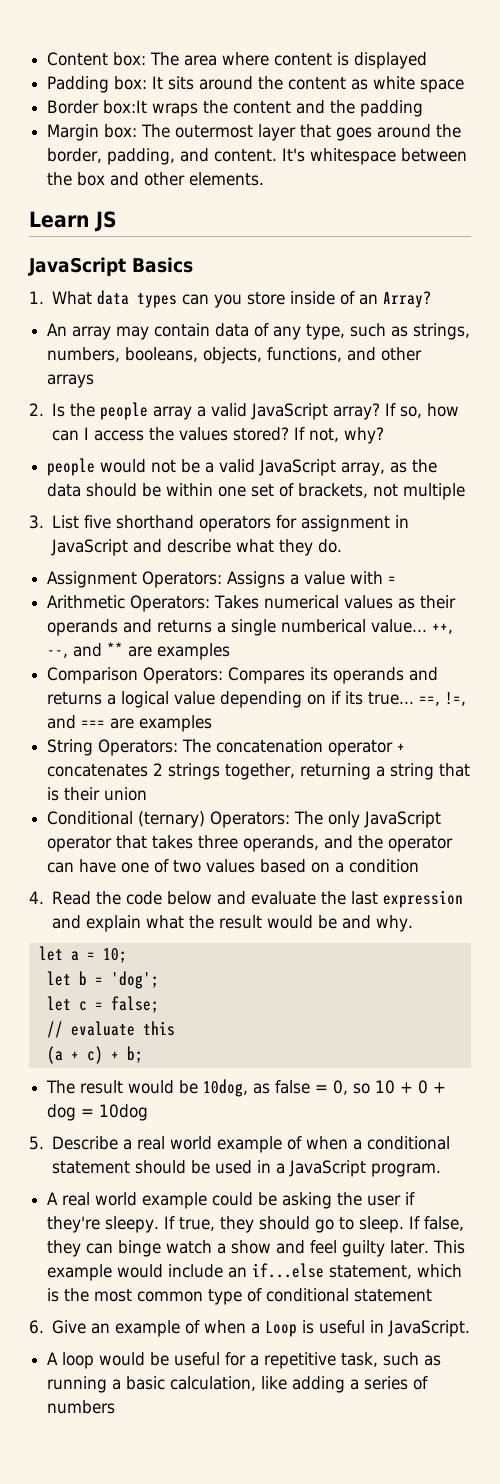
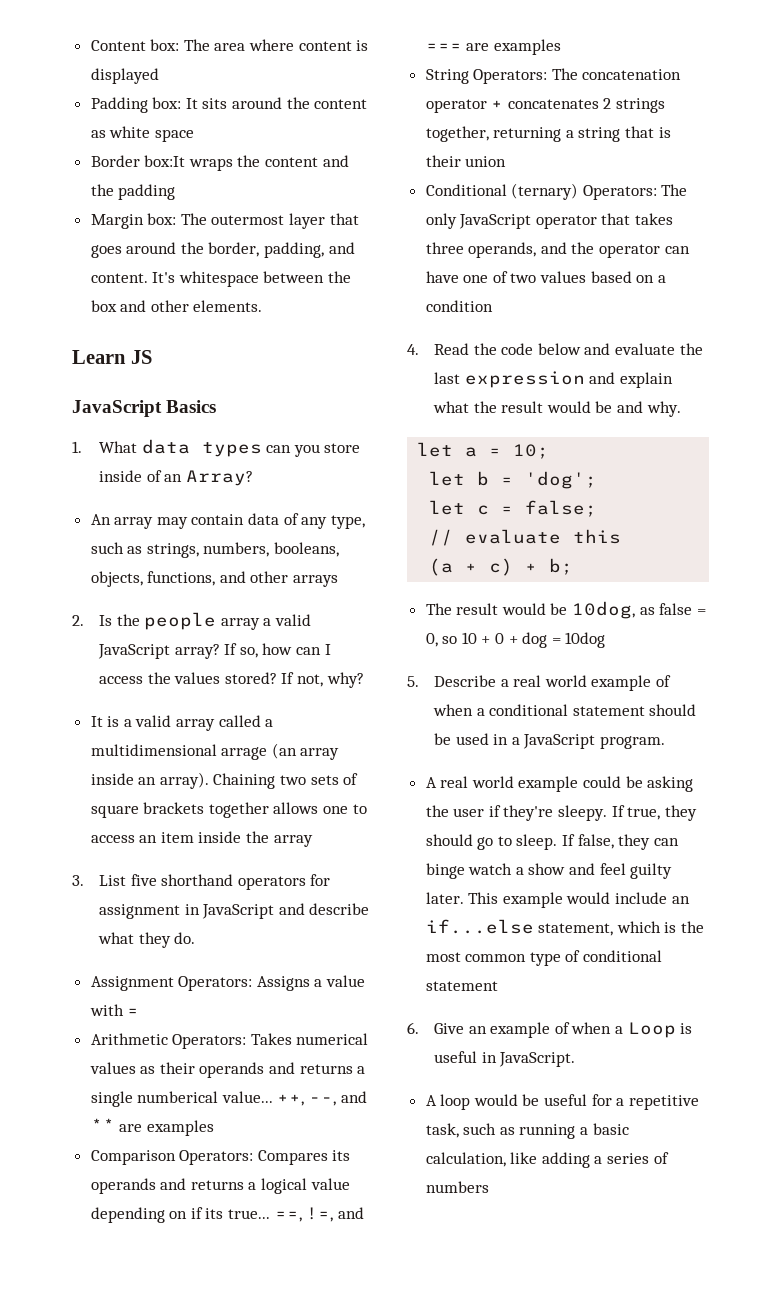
[47,458,438,476] [47,483,466,500] people would not be a valid JavaScript array, as the data should be within one set of brackets, not multiple -> [90,715,274,731] [90,743,340,760] [90,772,359,789] [90,802,367,818] [90,831,313,847] It is a valid array called a multidimensional arrage (an array inside an array). Chaining two sets of square brackets together allows one to access an item inside the array

